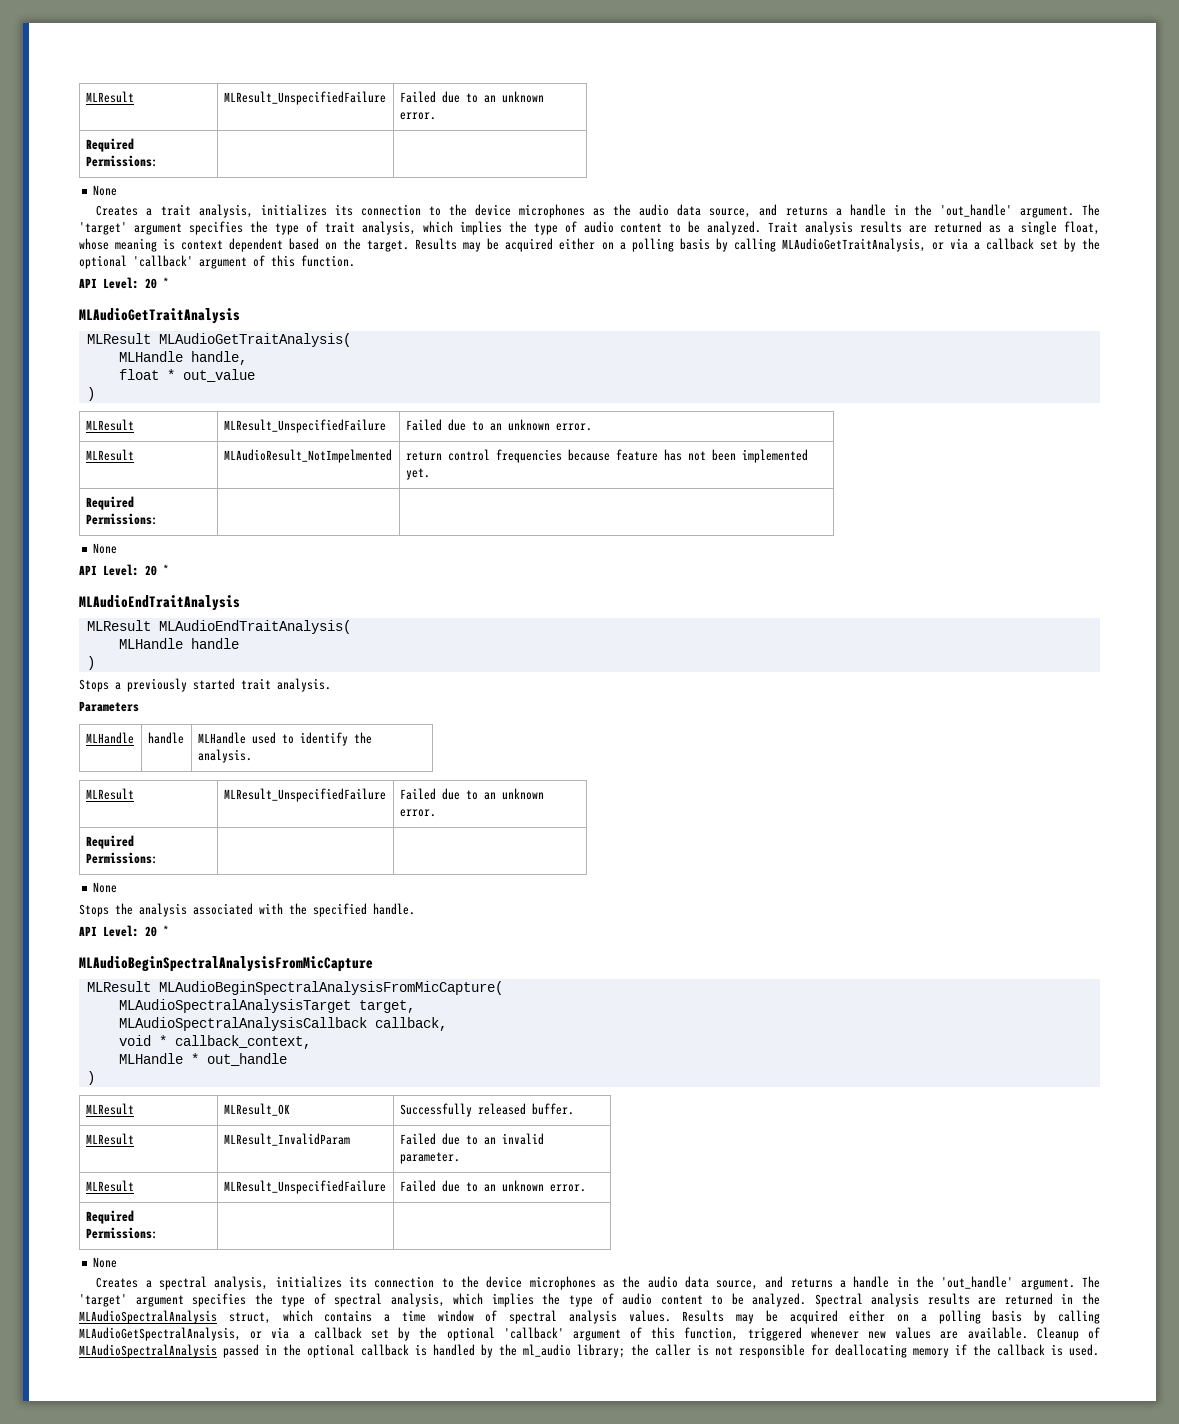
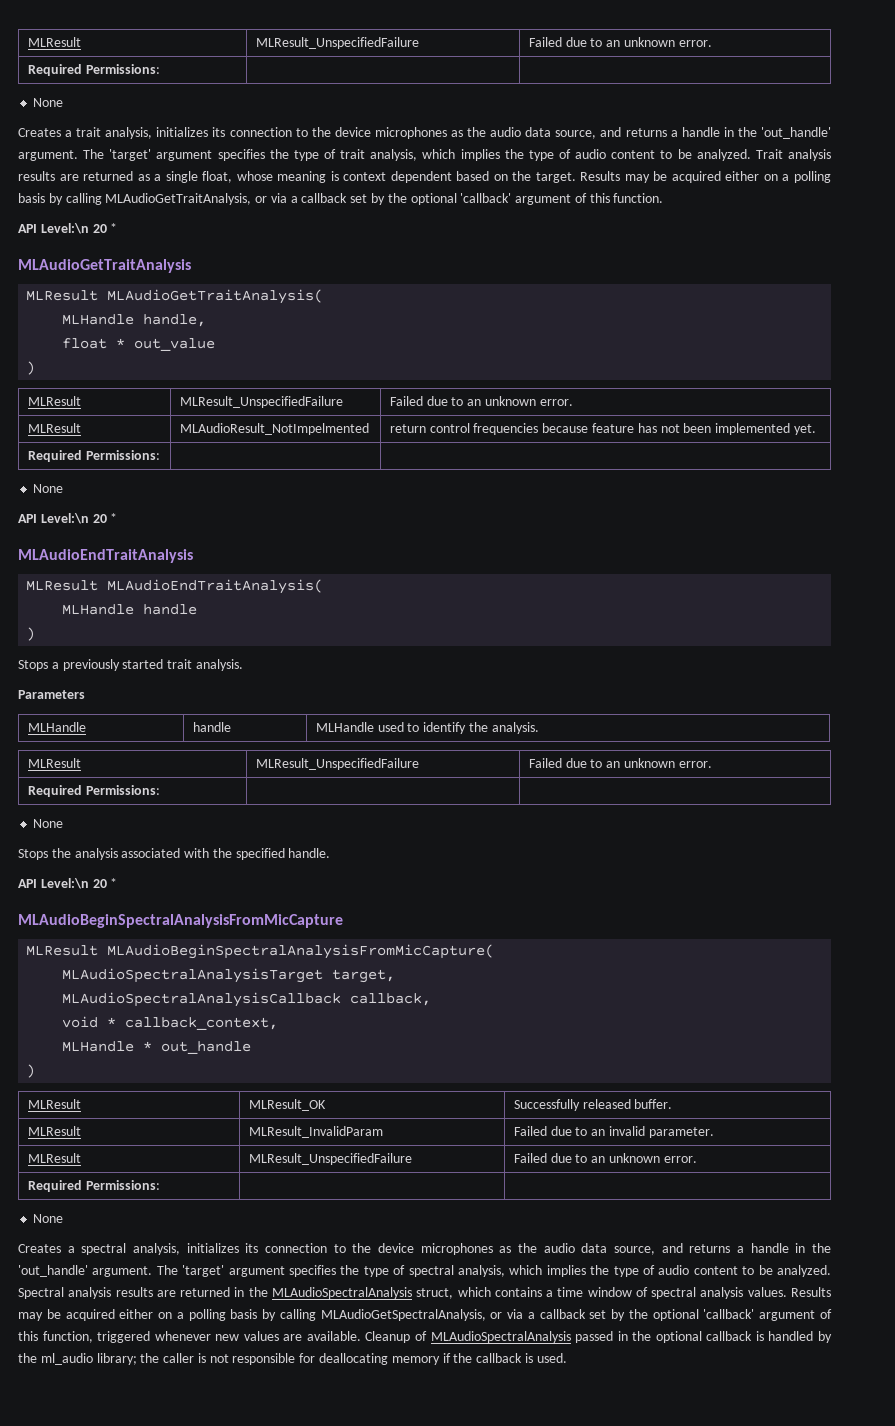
[103,277,139,289] Level: -> [40,223,89,234] Level:\n
[103,564,139,576] Level: -> [40,513,89,524] Level:\n
[103,925,139,937] Level: -> [40,878,89,889] Level:\n

